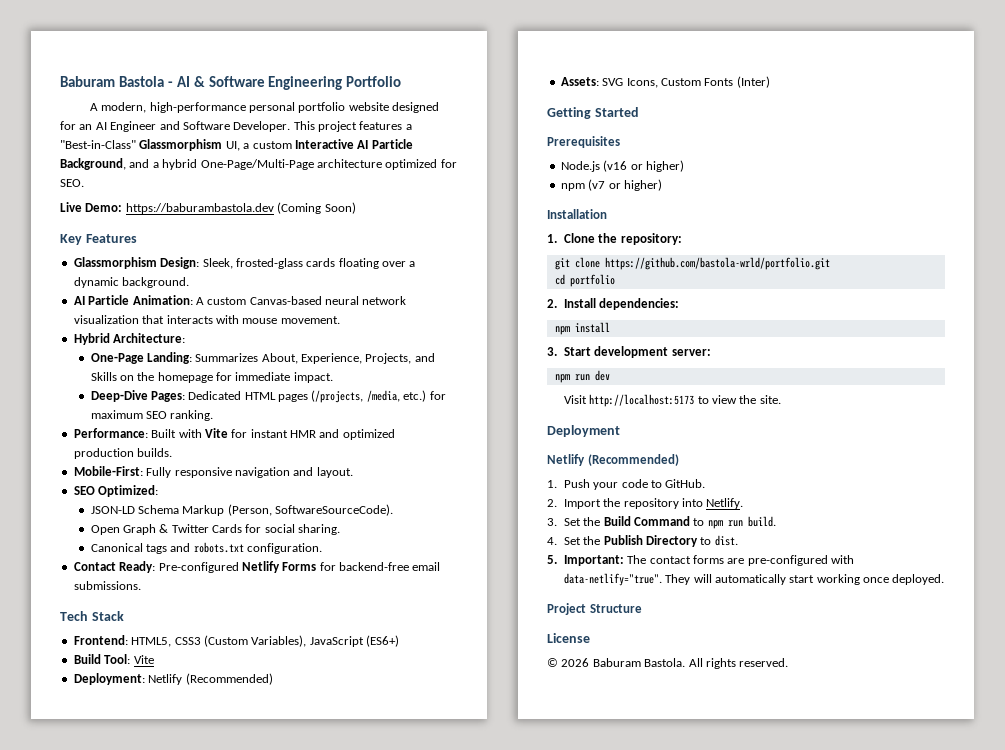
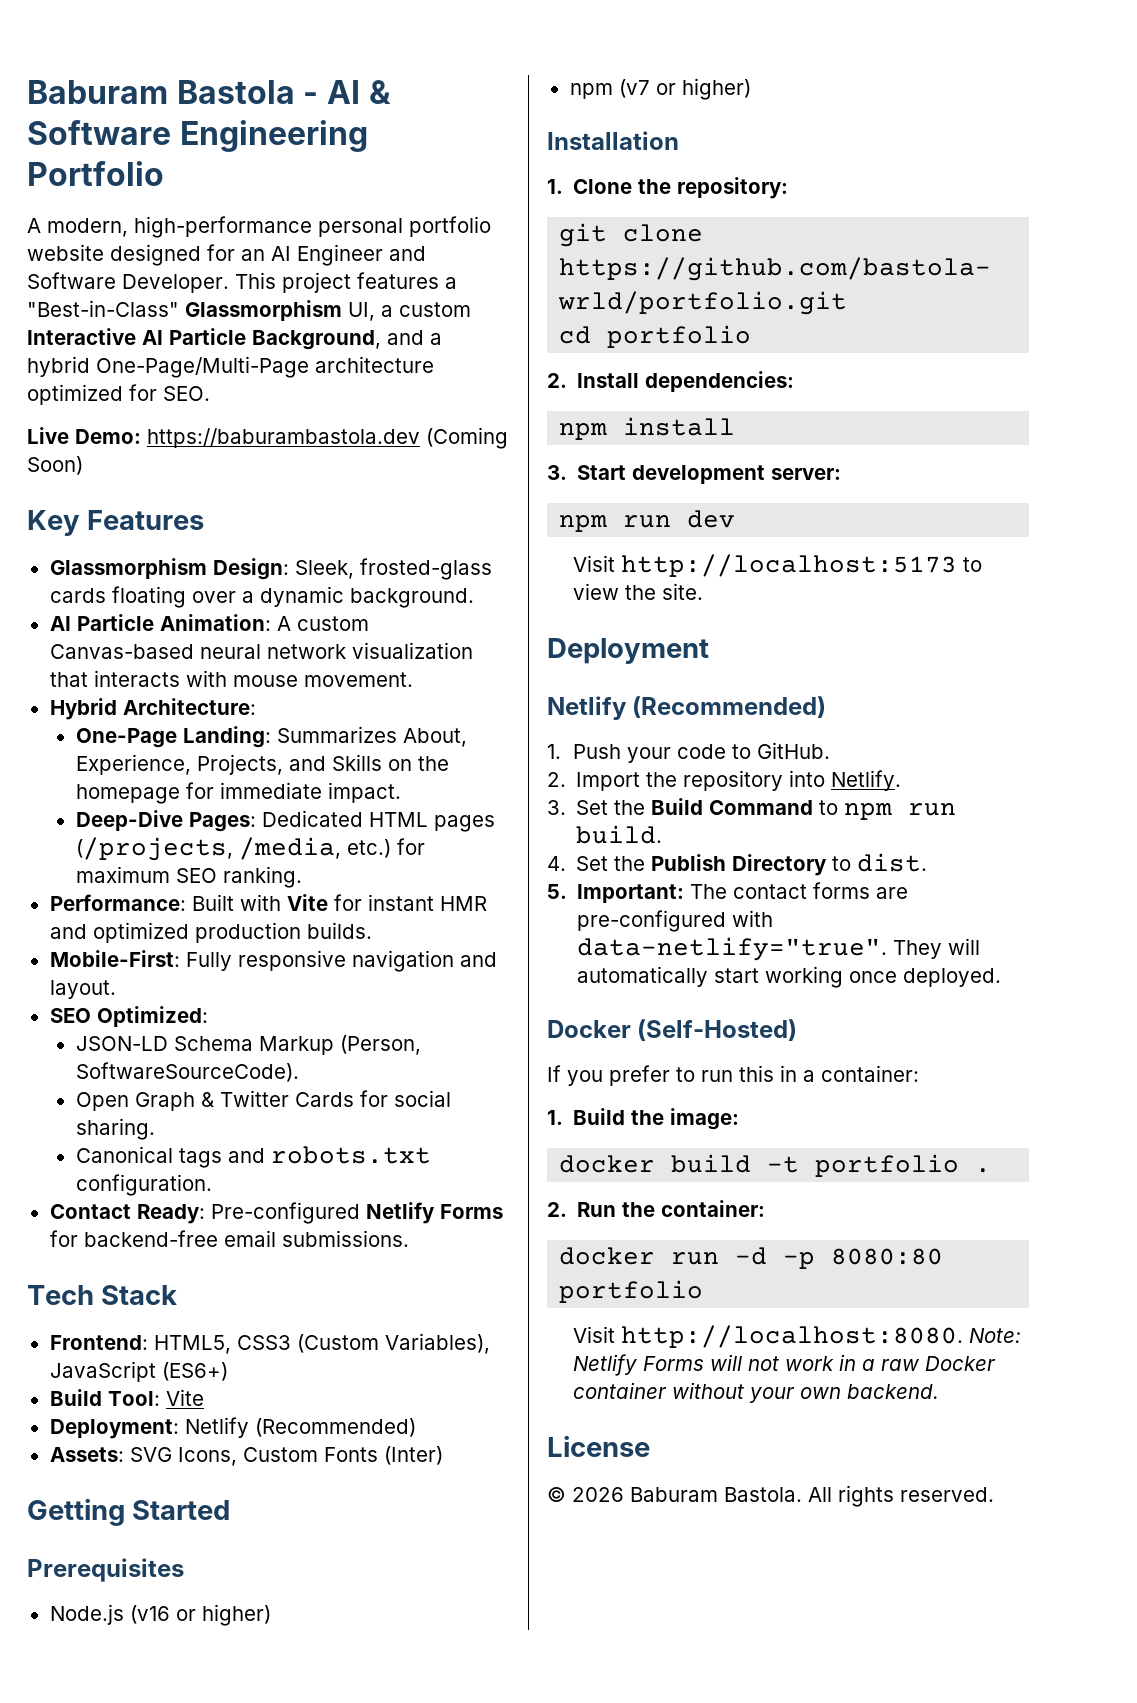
[547,603,642,615] Project Structure -> [547,1019,798,1041] [547,1065,919,1086] [547,1108,740,1130] [559,1154,992,1177] [547,1200,766,1217] [559,1247,944,1269] [559,1280,704,1303] [573,1325,1022,1348] [573,1354,997,1376] [573,1382,940,1403] Docker (Self-Hosted) // If you prefer to run this in a container: // 1. Build the image: // docker build -t portfolio . // 2. Run the container: // docker run -d -p 8080:80 portfolio // Visit http://localhost:8080. Note: Netlify Forms will not work in a raw Docker container without your own backend.

